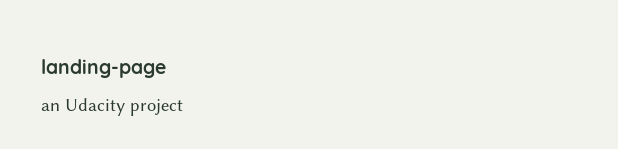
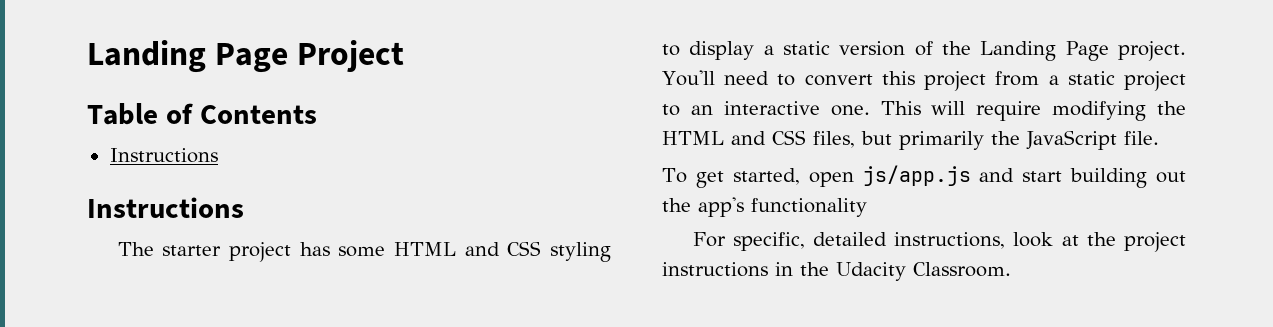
[41,59,166,78] [41,98,183,116] landing-page // an Udacity project -> [87,40,405,73] [87,103,317,125] [109,148,218,163] [87,197,244,218] [117,241,611,262] [662,41,1186,61] [662,70,1186,91] [662,101,1186,121] [662,130,1159,150] [662,165,1186,188] [662,197,867,217] [692,232,1186,252] [662,262,1011,281] Landing Page Project // Table of Contents // Instructions // Instructions // The starter project has some HTML and CSS styling to display a static version of the Landing Page project. You'll need to convert this project from a static project to an interactive one. This will require modifying the HTML and CSS files, but primarily the JavaScript file. // To get started, open js/app.js and start building out the app's functionality // For specific, detailed instructions, look at the project instructions in the Udacity Classroom.

